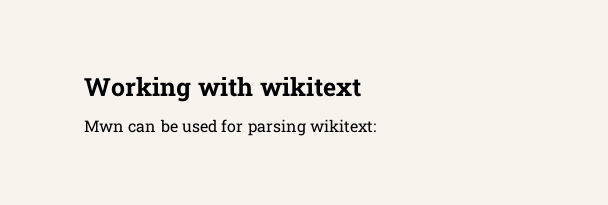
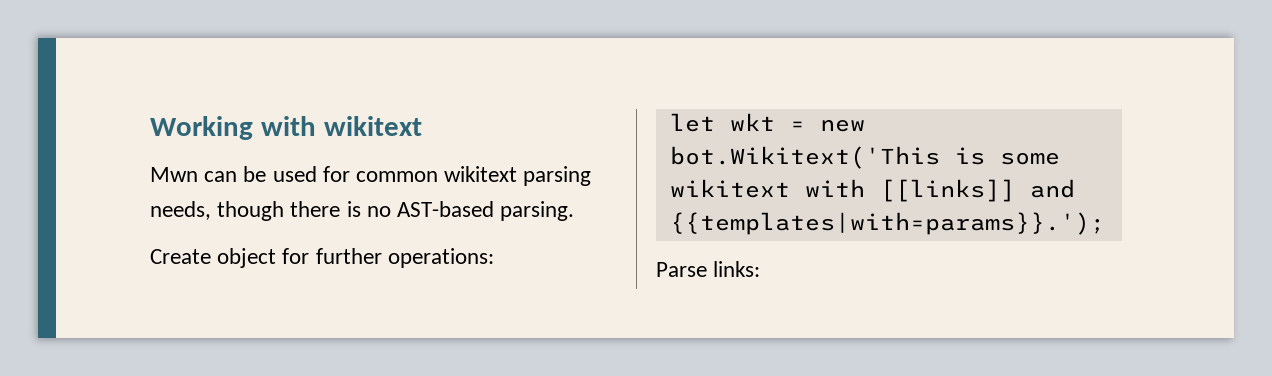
[247,119,376,136] parsing wikitext: -> [356,166,592,186] [150,201,575,221] [150,248,494,268] [669,113,865,132] [669,146,1060,169] [669,179,1075,202] [669,212,1105,235] [656,261,761,277] common wikitext parsing needs, though there is no AST-based parsing. // Create object for further operations: // let wkt = new bot.Wikitext('This is some wikitext with [[links]] and {{templates|with=params}}.'); // Parse links:

